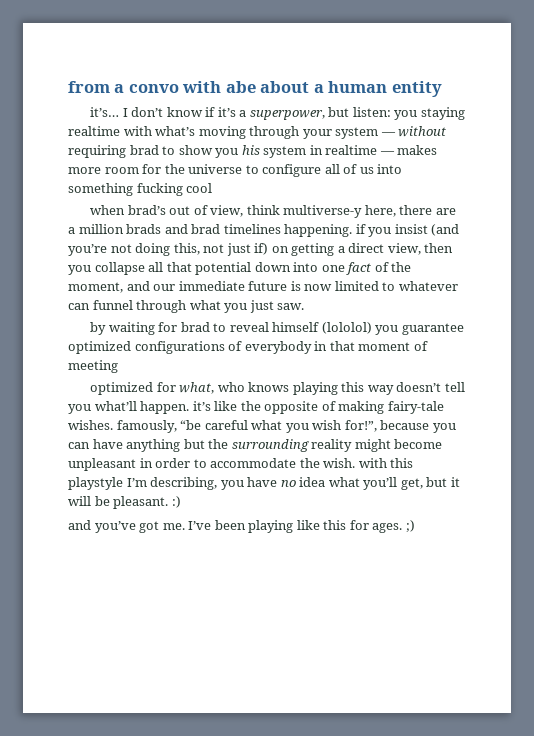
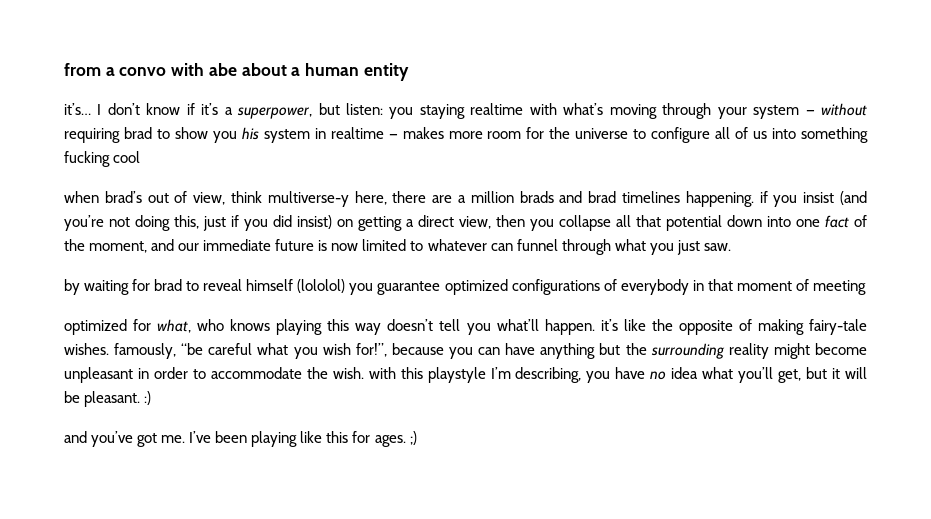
[203,243,269,256] not just if) -> [203,215,332,231] just if you did insist)

